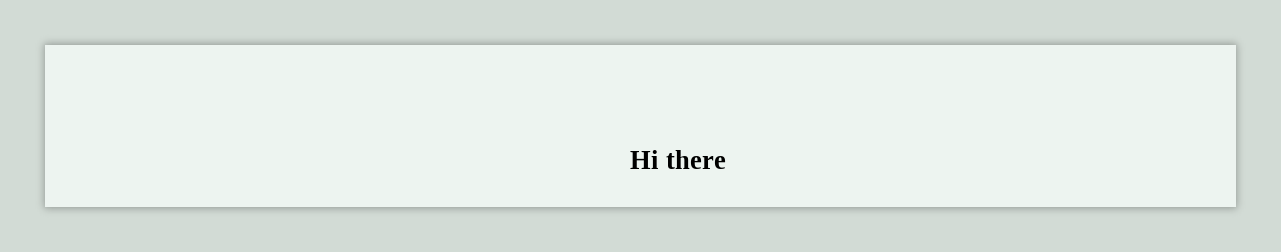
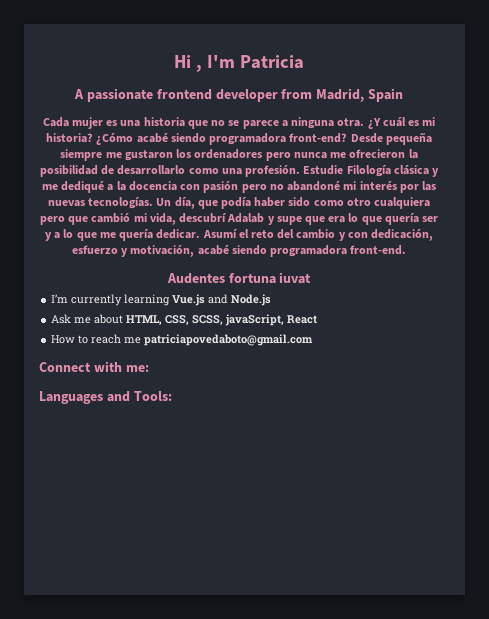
[665,150,726,169] there -> [196,55,304,72] [74,88,403,102] [42,117,436,129] [46,133,432,145] [60,149,418,161] [39,165,440,177] [41,181,437,193] [47,197,431,209] [39,213,439,225] [44,229,434,241] [71,245,407,257] [166,272,312,284] [51,294,272,306] [51,314,318,326] [51,334,314,346] [39,361,149,372] [39,391,172,404] , I'm Patricia // A passionate frontend developer from Madrid, Spain // Cada mujer es una historia que no se parece a ninguna otra. ¿Y cuál es mi historia? ¿Cómo acabé siendo programadora front-end? Desde pequeña siempre me gustaron los ordenadores pero nunca me ofrecieron la posibilidad de desarrollarlo como una profesión. Estudie Filología clásica y me dediqué a la docencia con pasión pero no abandoné mi interés por las nuevas tecnologías. Un día, que podía haber sido como otro cualquiera pero que cambió mi vida, descubrí Adalab y supe que era lo que quería ser y a lo que me quería dedicar. Asumí el reto del cambio y con dedicación, esfuerzo y motivación, acabé siendo programadora front-end. // Audentes fortuna iuvat // I’m currently learning Vue.js and Node.js // Ask me about HTML, CSS, SCSS, javaScript, React // How to reach me patriciapovedaboto@gmail.com // Connect with me: // Languages and Tools:

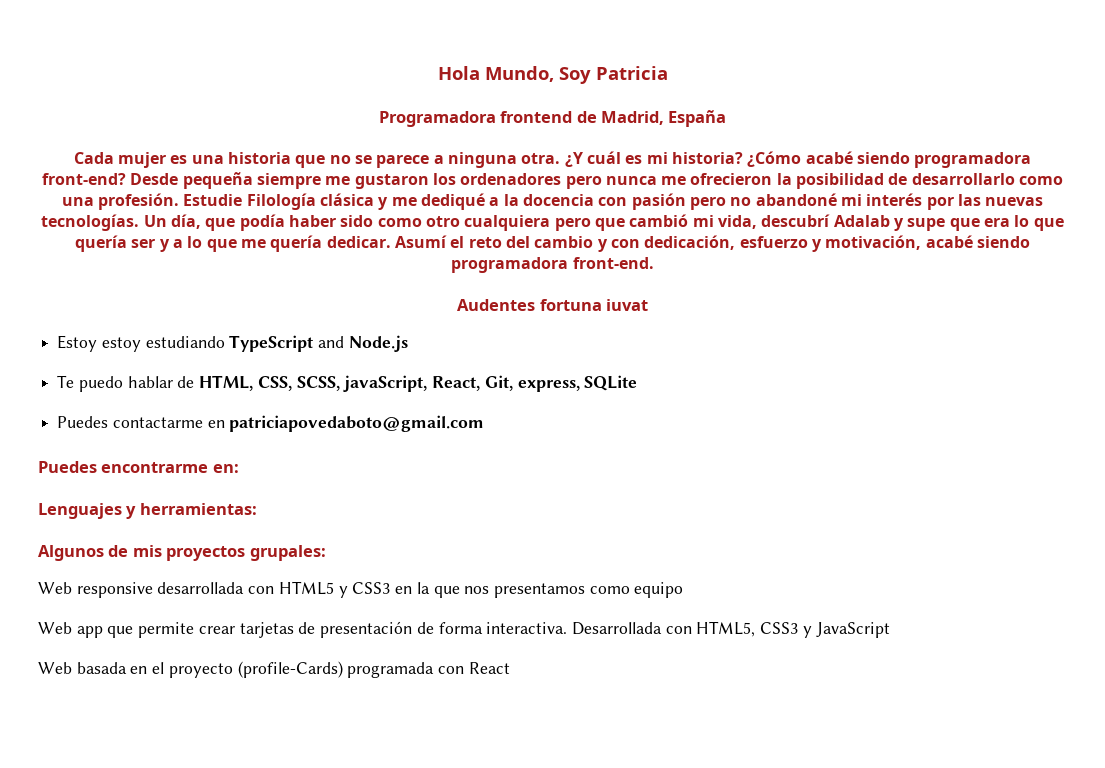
[174,55,304,72] [74,88,403,102] Hi , I'm Patricia // A passionate frontend developer from Madrid, Spain -> [437,66,668,84] [378,110,727,127] Hola Mundo, Soy Patricia // Programadora frontend de Madrid, España
[51,294,272,306] [51,314,318,326] [51,334,314,346] [39,361,149,372] [39,391,172,404] I’m currently learning Vue.js and Node.js // Ask me about HTML, CSS, SCSS, javaScript, React // How to reach me patriciapovedaboto@gmail.com // Connect with me: // Languages and Tools: -> [57,335,408,352] [57,375,638,392] [57,415,485,432] [38,461,239,473] [38,503,257,519] [38,545,326,561] [38,581,684,598] [38,621,890,638] [38,661,510,678] Estoy estoy estudiando TypeScript and Node.js // Te puedo hablar de HTML, CSS, SCSS, javaScript, React, Git, express, SQLite // Puedes contactarme en patriciapovedaboto@gmail.com // Puedes encontrarme en: // Lenguajes y herramientas: // Algunos de mis proyectos grupales: // Web responsive desarrollada con HTML5 y CSS3 en la que nos presentamos como equipo // Web app que permite crear tarjetas de presentación de forma interactiva. Desarrollada con HTML5, CSS3 y JavaScript // Web basada en el proyecto (profile-Cards) programada con React

